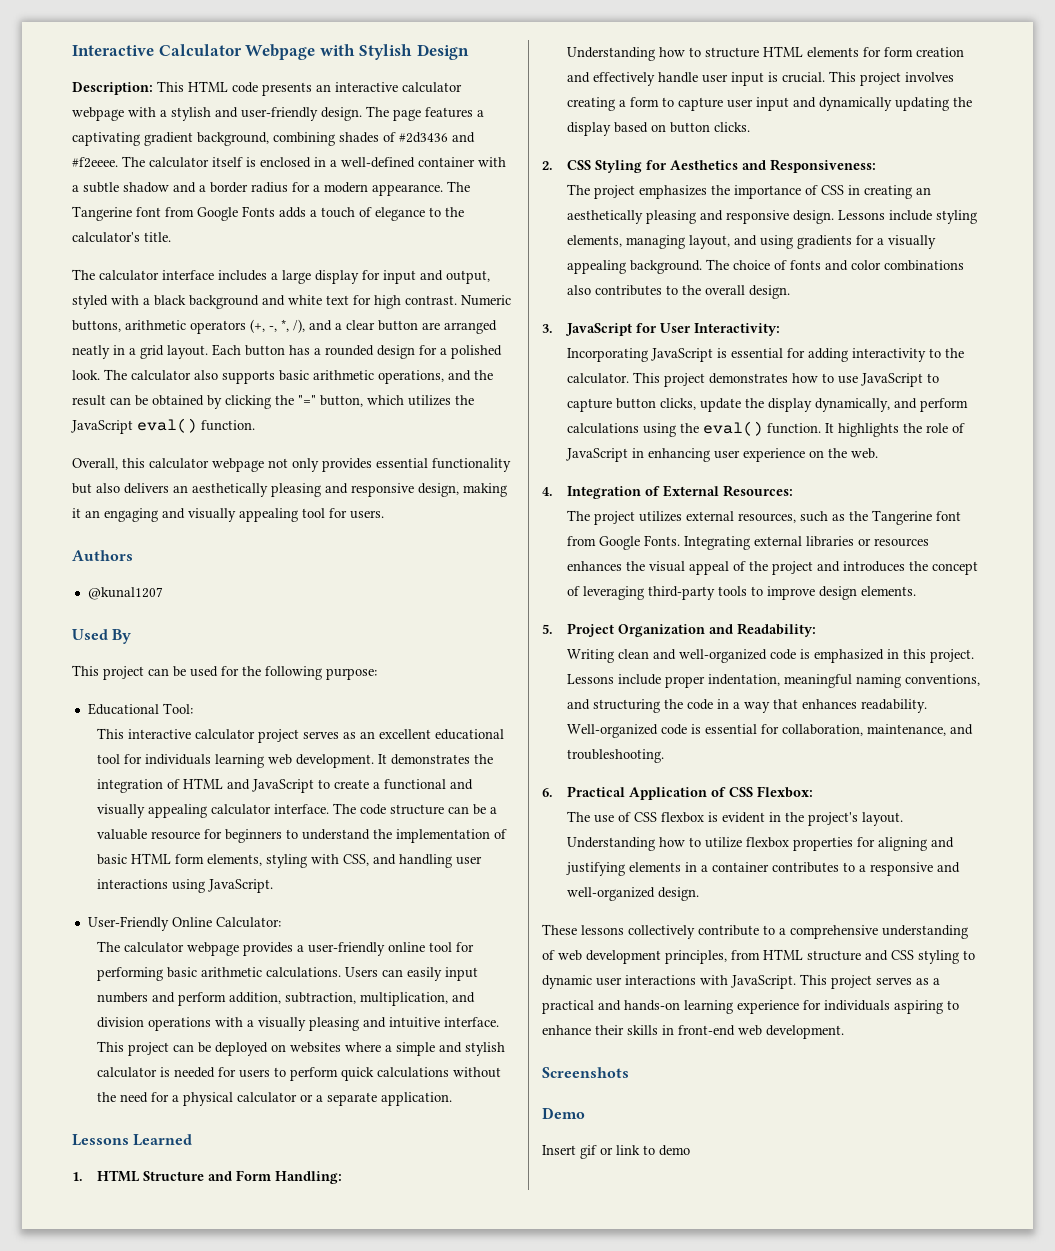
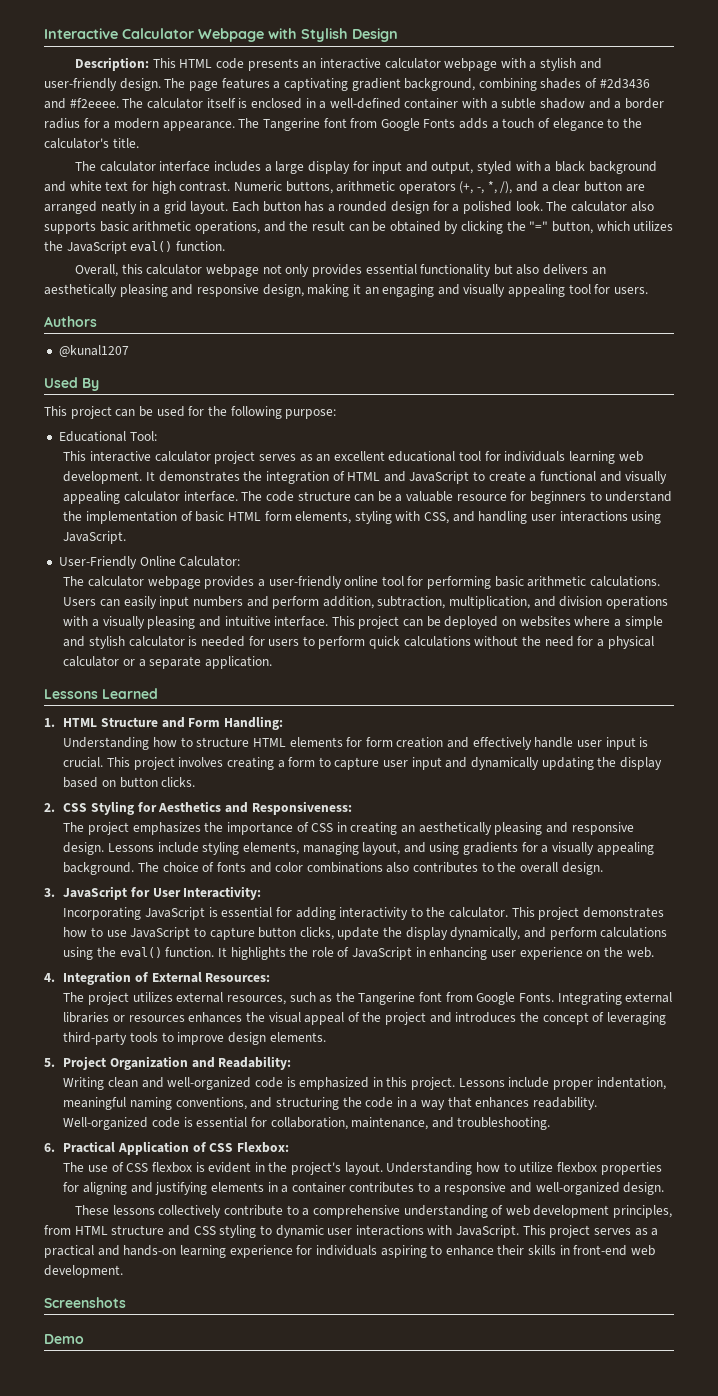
[542,1145,690,1159] // Insert gif or link to demo -> (84, 1339) none

